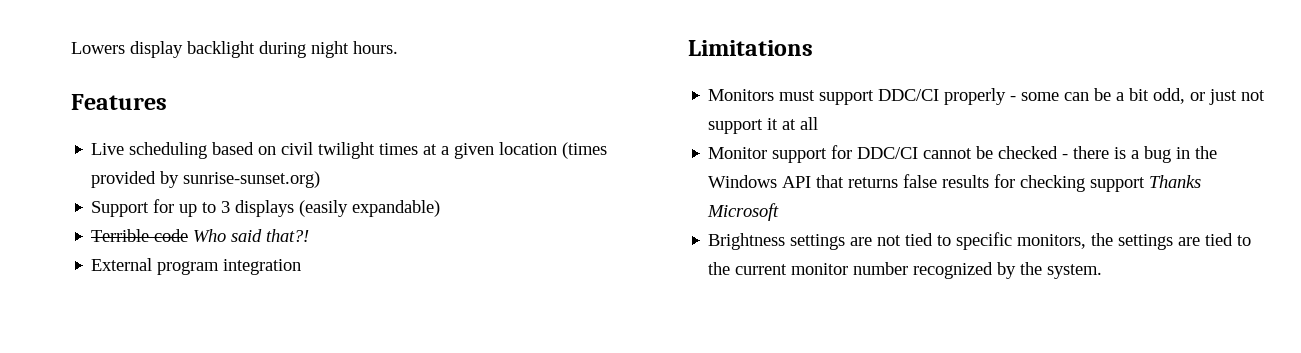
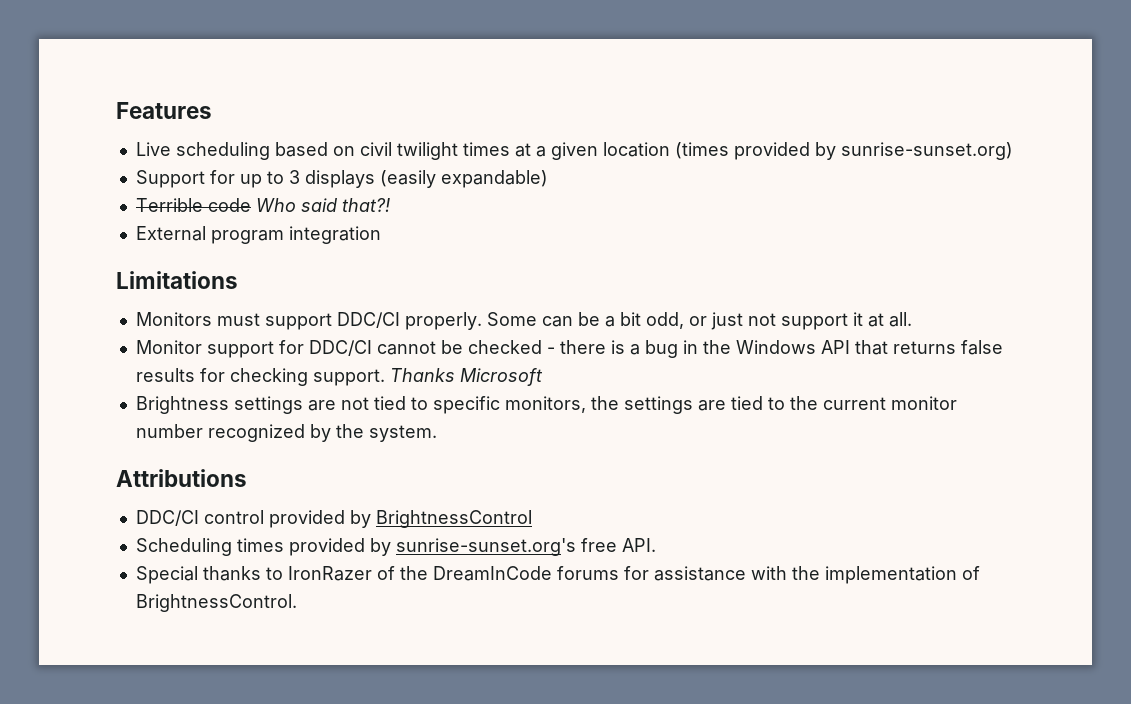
[71,41,398,58] Lowers display backlight during night hours. // -> (116, 110) none
[944,88,1060,105] properly - some -> [404,312,537,330] properly. Some
[800,117,819,130] all -> [888,312,912,327] all.
[1090,177,1146,192] support -> [312,369,385,386] support.
(1103, 271) none -> [116,469,247,487] [135,510,532,528] [135,538,656,556] [135,566,980,584] [135,594,297,612] // Attributions // DDC/CI control provided by BrightnessControl // Scheduling times provided by sunrise-sunset.org's free API. // Special thanks to IronRazer of the DreamInCode forums for assistance with the implementation of BrightnessControl.

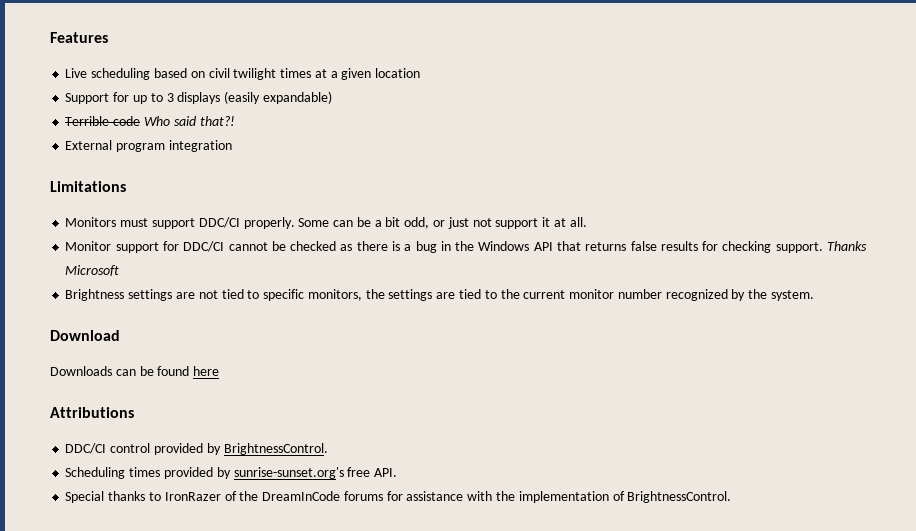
[674,142,1013,160] (times provided by sunrise-sunset.org) -> (421, 73) none
[546,347,555,354] - -> [340,244,353,251] as
(437, 433) none -> [50,330,120,341] [50,366,220,376] // Download // Downloads can be found here
[375,510,532,528] BrightnessControl -> [223,443,328,455] BrightnessControl.

